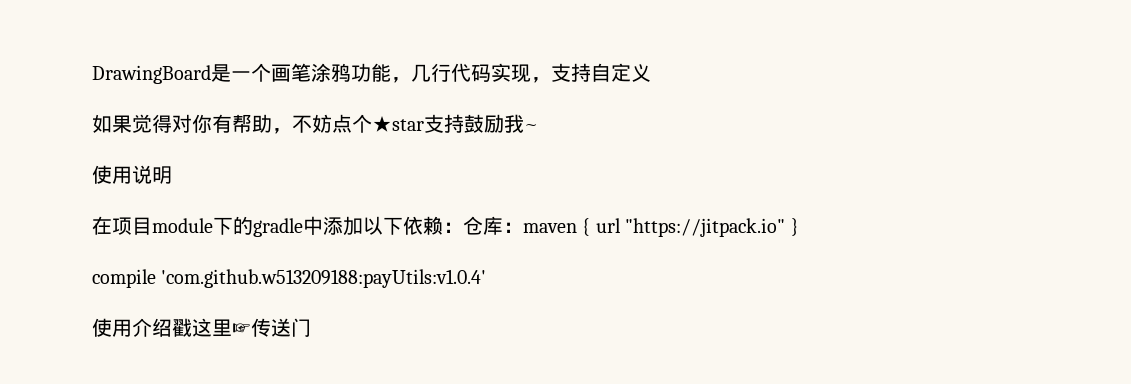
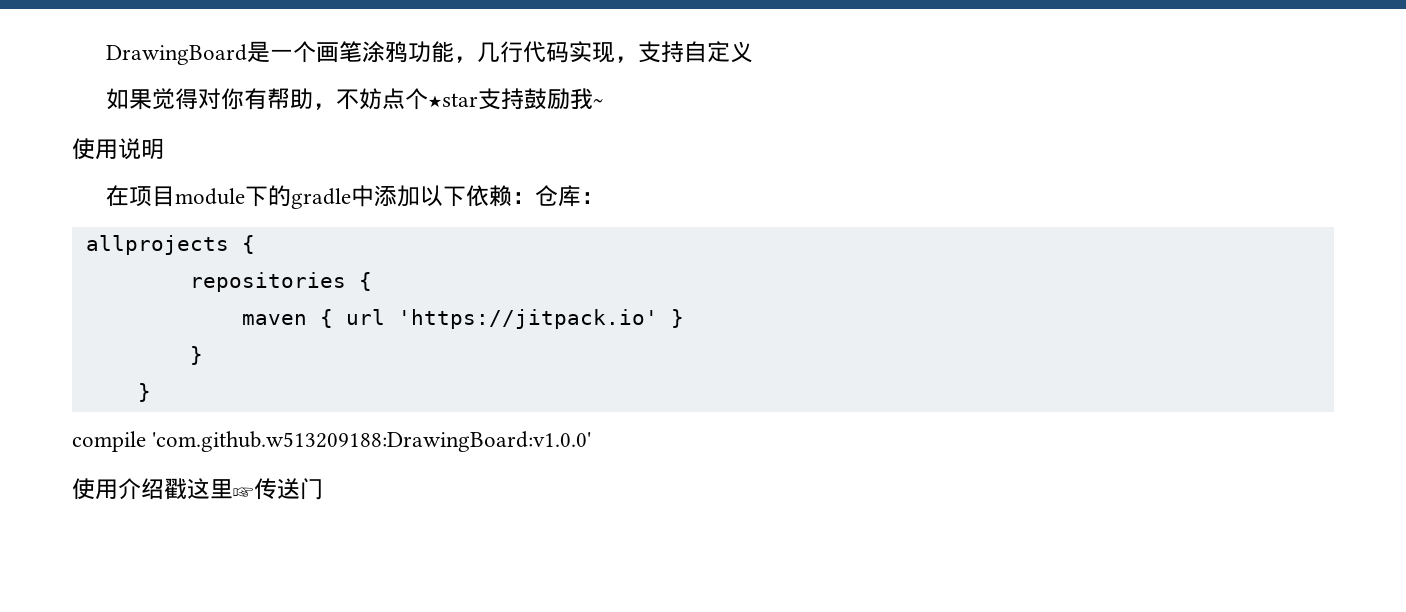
[523,218,786,237] maven { url "https://jitpack.io" -> [85,235,255,255] [189,272,372,292] [241,309,684,329] [189,346,203,365] // allprojects { // repositories { // maven { url 'https://jitpack.io' } // } //
[161,269,487,288] 'com.github.w513209188:payUtils:v1.0.4' -> [152,431,592,452] 'com.github.w513209188:DrawingBoard:v1.0.0'

